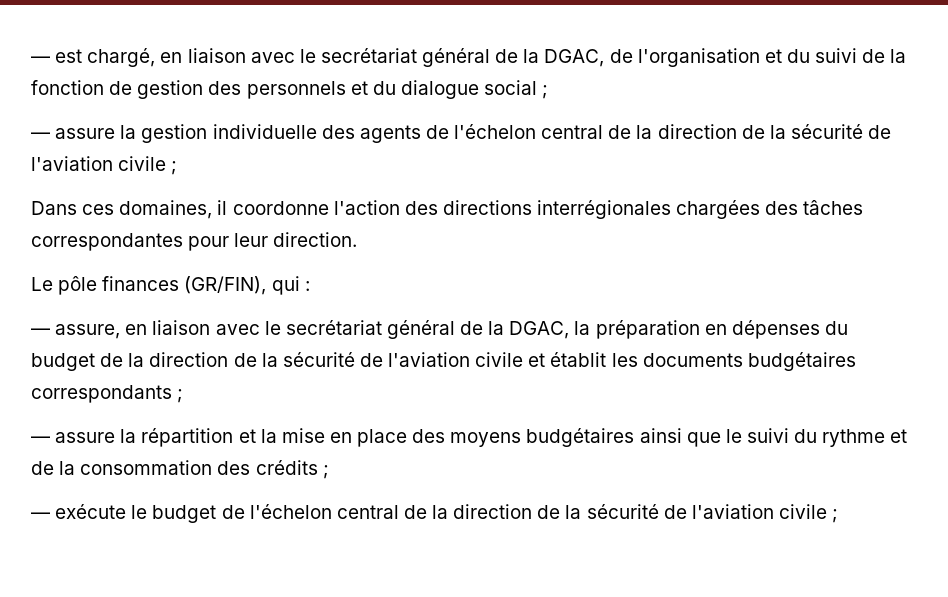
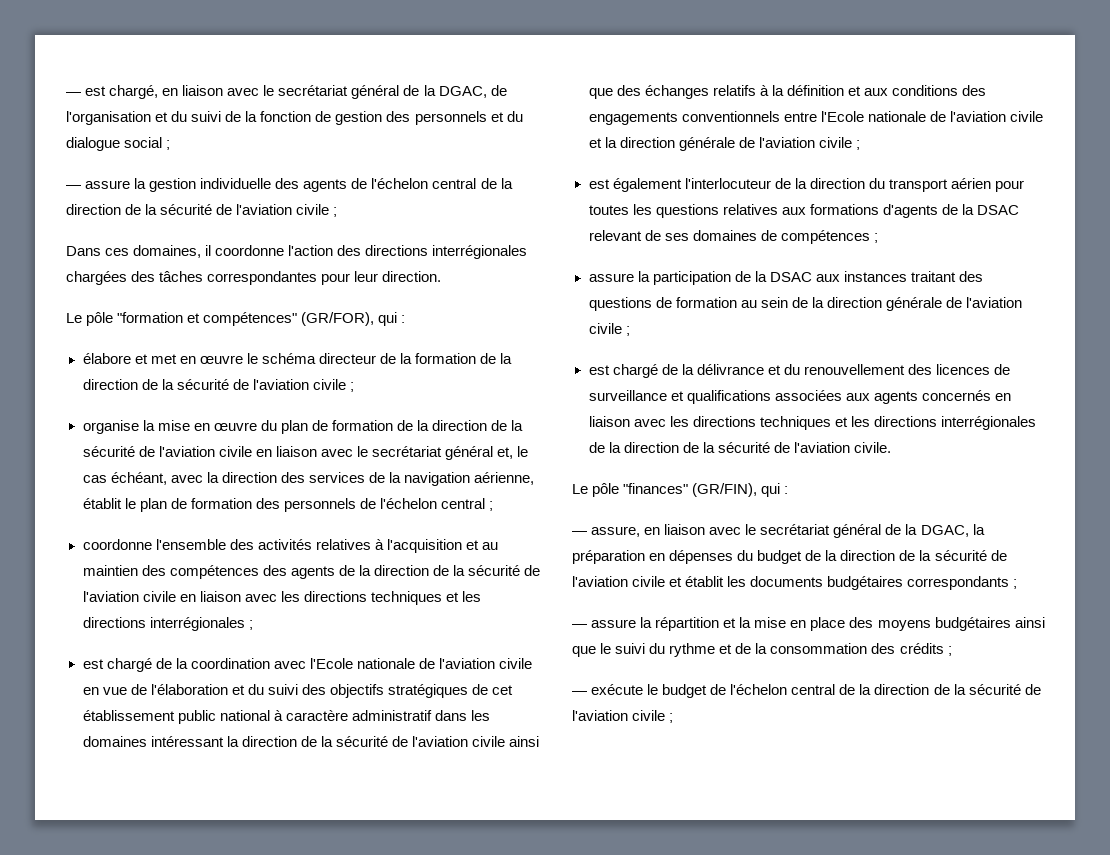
[102,276,180,291] finances -> [117,312,406,326] [82,353,513,364] [82,379,354,392] [82,420,524,434] [82,446,529,460] [82,472,535,486] [82,498,494,512] [82,539,498,553] [82,565,541,579] [82,591,481,605] [82,617,253,631] [82,658,532,672] [82,684,514,698] [82,710,490,724] [82,736,540,747] [588,85,987,99] [588,111,1043,125] [588,137,860,151] [588,178,1024,192] [588,204,1019,218] [588,230,878,244] [588,271,983,285] [588,297,1022,311] [588,323,630,336] [588,364,1010,378] [588,390,1011,404] [588,416,1036,430] [588,442,891,453] [572,483,689,497] "formation et compétences" (GR/FOR), qui : // élabore et met en œuvre le schéma directeur de la formation de la direction de la sécurité de l'aviation civile ; // organise la mise en œuvre du plan de formation de la direction de la sécurité de l'aviation civile en liaison avec le secrétariat général et, le cas échéant, avec la direction des services de la navigation aérienne, établit le plan de formation des personnels de l'échelon central ; // coordonne l'ensemble des activités relatives à l'acquisition et au maintien des compétences des agents de la direction de la sécurité de l'aviation civile en liaison avec les directions techniques et les directions interrégionales ; // est chargé de la coordination avec l'Ecole nationale de l'aviation civile en vue de l'élaboration et du suivi des objectifs stratégiques de cet établissement public national à caractère administratif dans les domaines intéressant la direction de la sécurité de l'aviation civile ainsi que des échanges relatifs à la définition et aux conditions des engagements conventionnels entre l'Ecole nationale de l'aviation civile et la direction générale de l'aviation civile ; // est également l'interlocuteur de la direction du transport aérien pour toutes les questions relatives aux formations d'agents de la DSAC relevant de ses domaines de compétences ; // assure la participation de la DSAC aux instances traitant des questions de formation au sein de la direction générale de l'aviation civile ; // est chargé de la délivrance et du renouvellement des licences de surveillance et qualifications associées aux agents concernés en liaison avec les directions techniques et les directions interrégionales de la direction de la sécurité de l'aviation civile. // Le pôle "finances"

